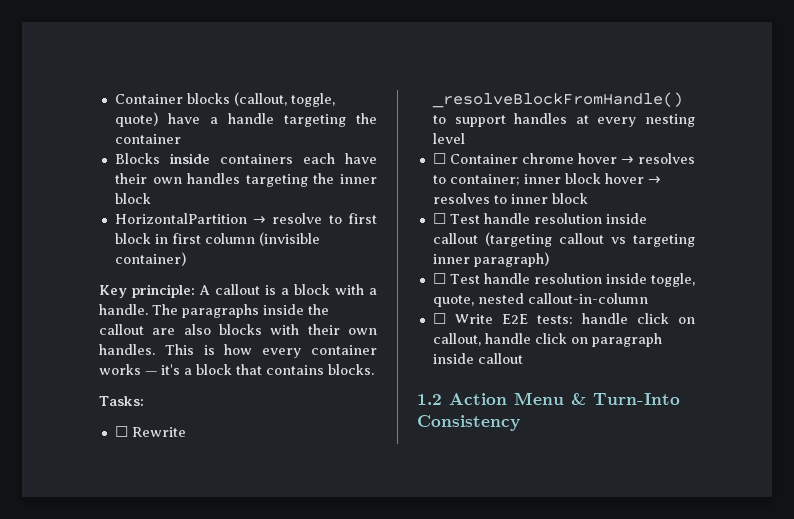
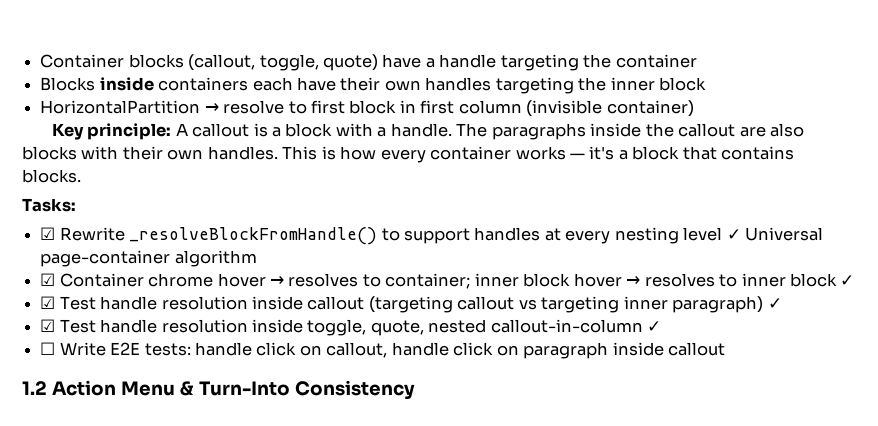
[114,426,128,437] ☐ -> [40,227,56,240] ☑
[432,153,446,164] // ☐ -> [726,227,824,241] [40,250,257,267] [40,273,56,286] ✓ Universal page-container algorithm // ☑
[432,213,446,224] // ☐ -> [840,275,855,286] [40,296,56,309] ✓ // ☑
[432,273,446,284] // ☐ -> [767,298,782,309] [40,319,56,332] ✓ // ☑
(648, 298) none -> [647,321,662,332] ✓

